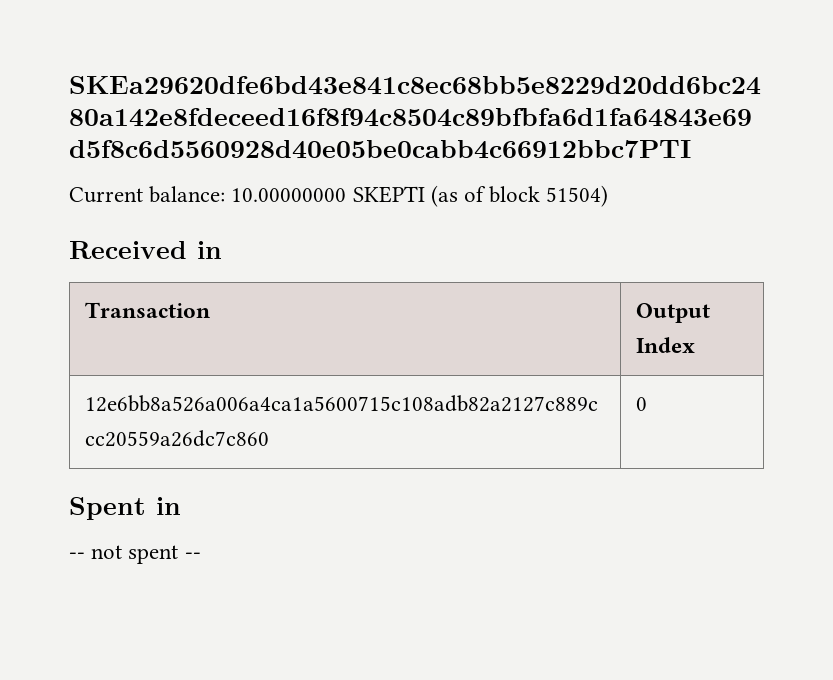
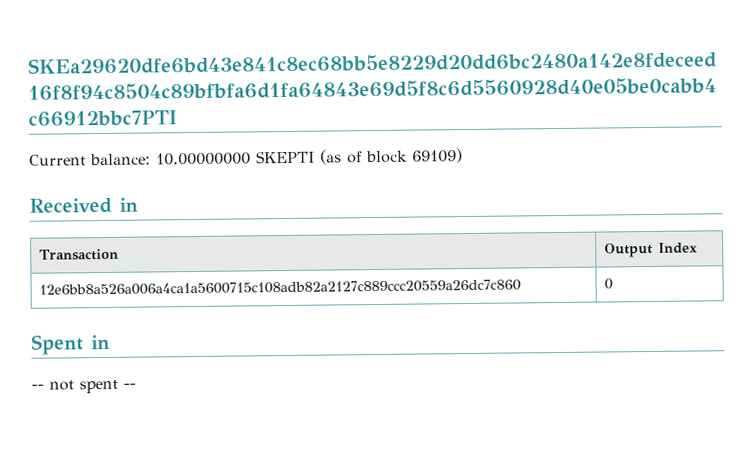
[546,185,609,207] 51504) -> [412,148,463,164] 69109)

